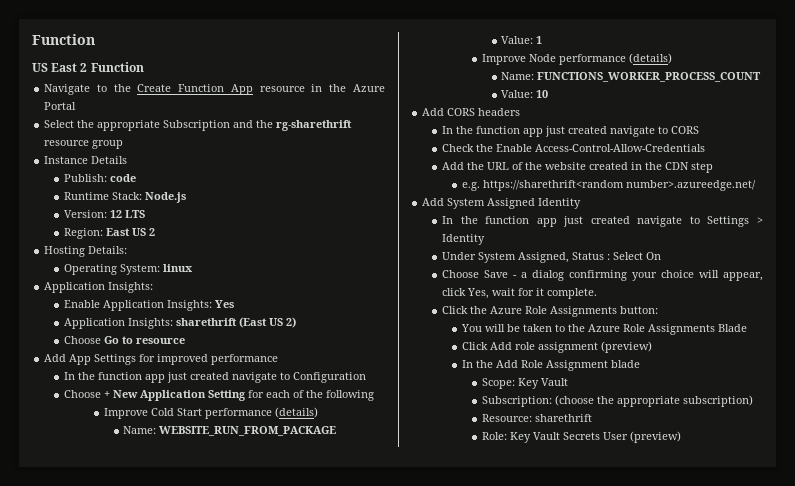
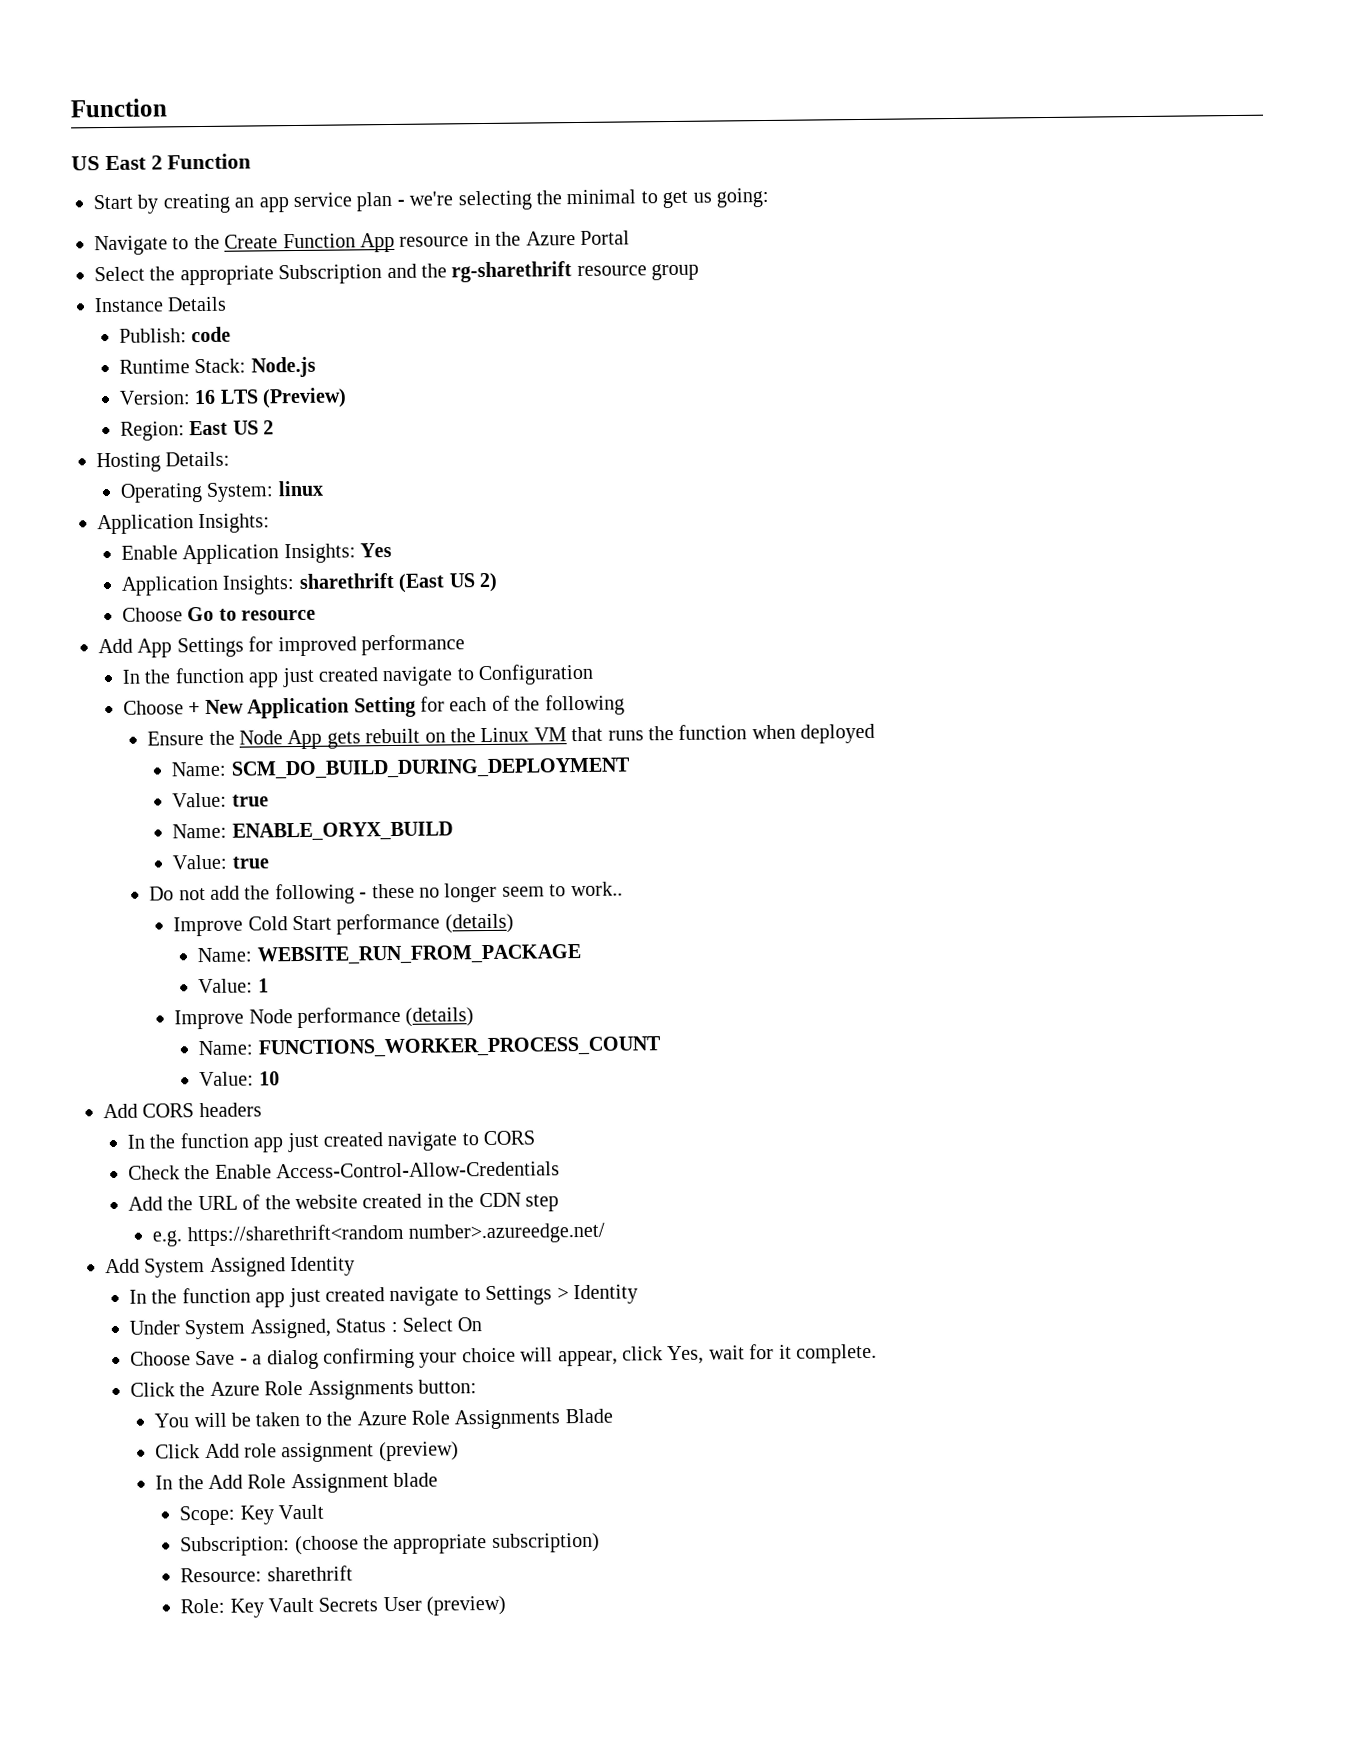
(144, 67) none -> [93,187,769,214] // Start by creating an app service plan - we're selecting the minimal to get us going:
[109,210,122,218] 12 -> [194,389,217,405] 16
(145, 214) none -> [262,387,348,409] (Preview)
(374, 395) none -> [147,723,876,750] [171,757,631,780] [172,792,269,808] [172,821,453,842] [172,854,269,870] [149,881,623,905] // Ensure the Node App gets rebuilt on the Linux VM that runs the function when deployed // Name: SCM_DO_BUILD_DURING_DEPLOYMENT // Value: true // Name: ENABLE_ORYX_BUILD // Value: true // Do not add the following - these no longer seem to work..

